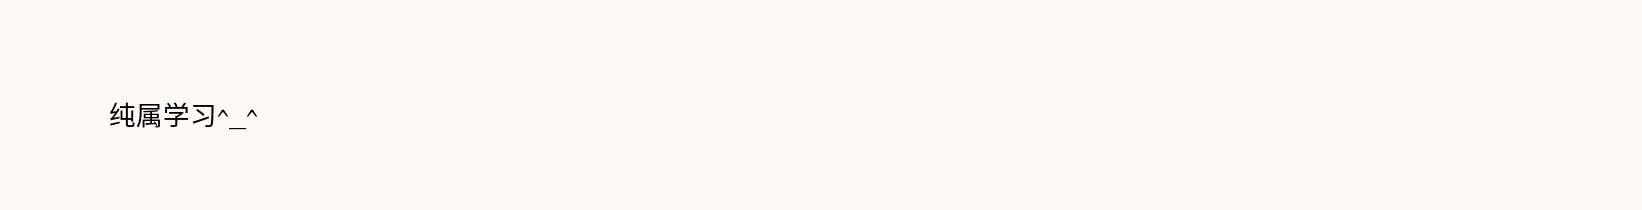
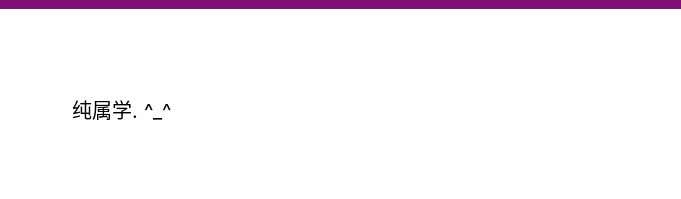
[190,105,217,128] 习 -> [132,115,138,118] .

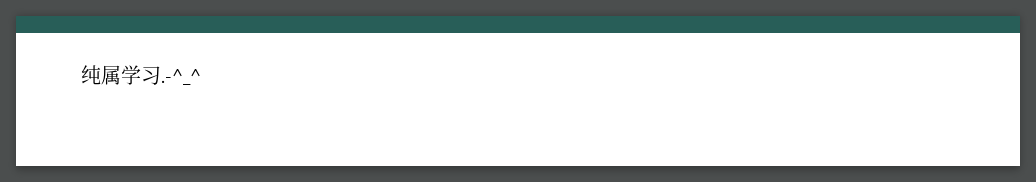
[132,104,171,120] . ^_^ -> [141,66,201,85] 习.-^_^

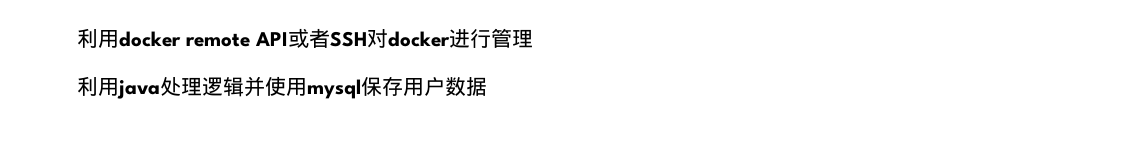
[81,65,201,85] 纯属学习.-^_^ -> [77,28,533,48] [77,76,487,99] 利用docker remote API或者SSH对docker进行管理 // 利用java处理逻辑并使用mysql保存用户数据

